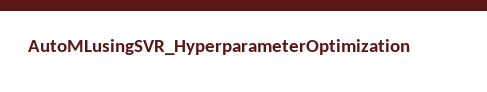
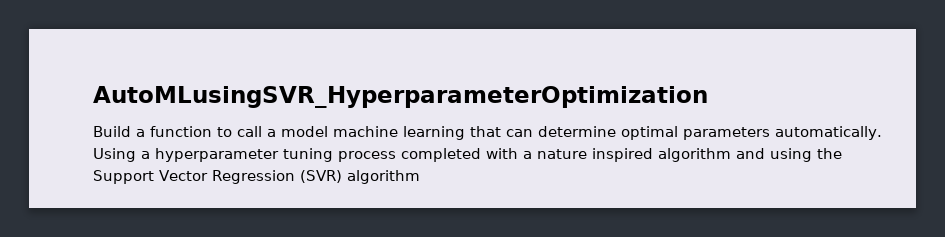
(410, 47) none -> [93,126,882,140] [93,148,842,162] [93,170,420,184] // Build a function to call a model machine learning that can determine optimal parameters automatically. Using a hyperparameter tuning process completed with a nature inspired algorithm and using the Support Vector Regression (SVR) algorithm

